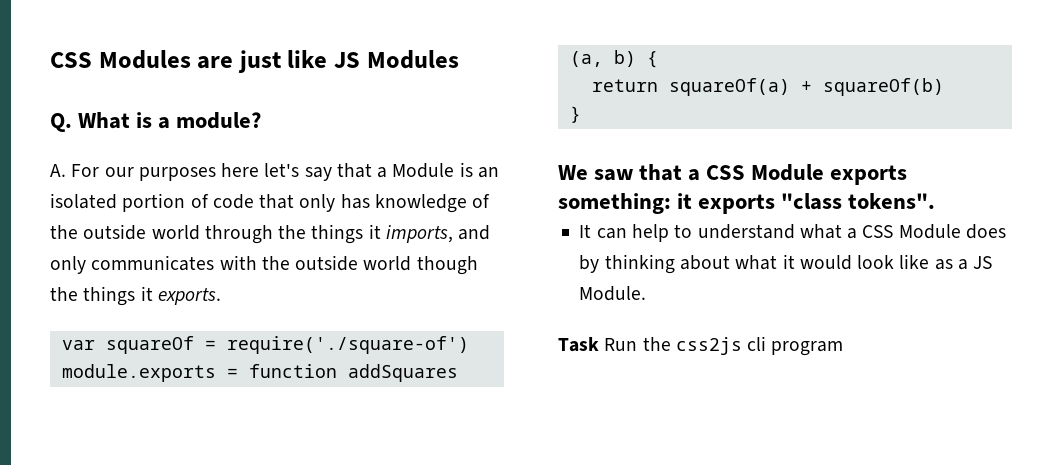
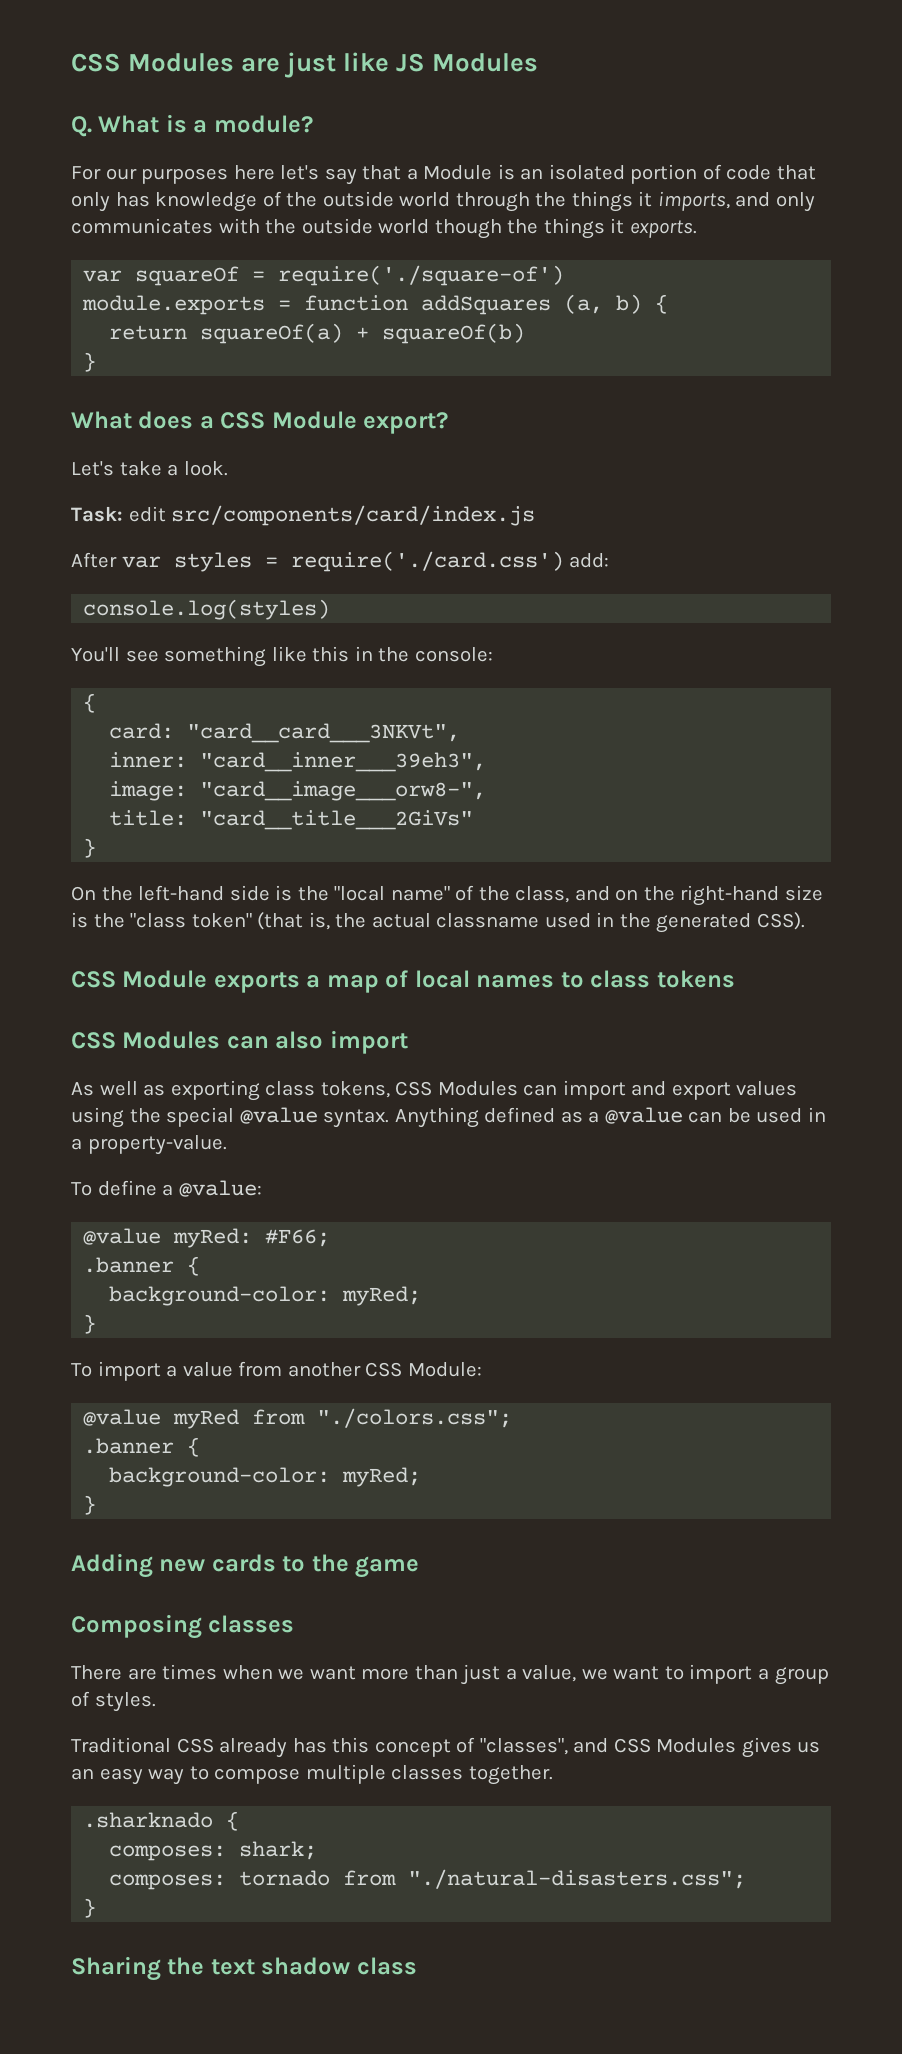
[50,164,66,177] A. -> (313, 124) none
[558,164,908,185] [558,193,936,214] [579,224,1006,242] [579,254,993,274] [579,286,647,301] [558,336,844,356] We saw that a CSS Module exports something: it exports "class tokens". // It can help to understand what a CSS Module does by thinking about what it would look like as a JS Module. // Task Run the css2js cli program -> [71,411,449,434] [71,461,228,476] [71,505,536,526] [71,551,610,572] [83,599,331,620] [71,646,493,667] [83,693,97,713] [109,723,461,743] [109,752,487,772] [109,781,487,801] [109,810,474,830] [83,838,97,858] [71,885,824,906] [71,912,805,933] [71,970,735,993] [71,1030,408,1054] [71,1080,798,1101] [71,1107,826,1128] [71,1135,227,1155] [71,1180,262,1197] [83,1228,331,1248] [83,1256,201,1276] [109,1286,422,1306] [83,1314,97,1334] [71,1361,482,1381] [83,1408,513,1429] [83,1437,201,1457] [109,1467,422,1487] [83,1495,97,1515] [71,1553,420,1578] [71,1614,295,1639] [71,1664,829,1685] [71,1691,156,1712] [71,1737,821,1758] [71,1764,553,1785] [83,1811,240,1831] [109,1841,318,1861] [109,1869,747,1890] [83,1898,97,1918] [71,1956,417,1981] What does a CSS Module export? // Let's take a look. // Task: edit src/components/card/index.js // After var styles = require('./card.css') add: // console.log(styles) // You'll see something like this in the console: // { // card: "card__card___3NKVt", // inner: "card__inner___39eh3", // image: "card__image___orw8-", // title: "card__title___2GiVs" // } // On the left-hand side is the "local name" of the class, and on the right-hand size is the "class token" (that is, the actual classname used in the generated CSS). // CSS Module exports a map of local names to class tokens // CSS Modules can also import // As well as exporting class tokens, CSS Modules can import and export values using the special @value syntax. Anything defined as a @value can be used in a property-value. // To define a @value: // @value myRed: #F66; // .banner { // background-color: myRed; // } // To import a value from another CSS Module: // @value myRed from "./colors.css"; // .banner { // background-color: myRed; // } // Adding new cards to the game // Composing classes // There are times when we want more than just a value, we want to import a group of styles. // Traditional CSS already has this concept of "classes", and CSS Modules gives us an easy way to compose multiple classes together. // .sharknado { // composes: shark; // composes: tornado from "./natural-disasters.css"; // } // Sharing the text shadow class

